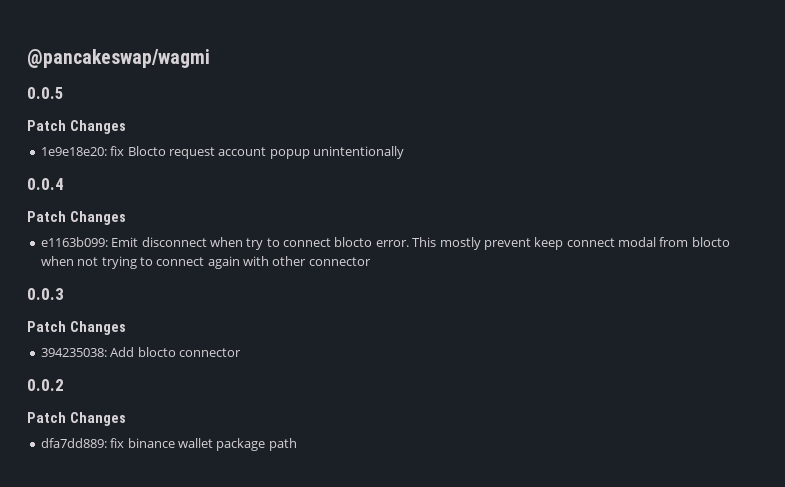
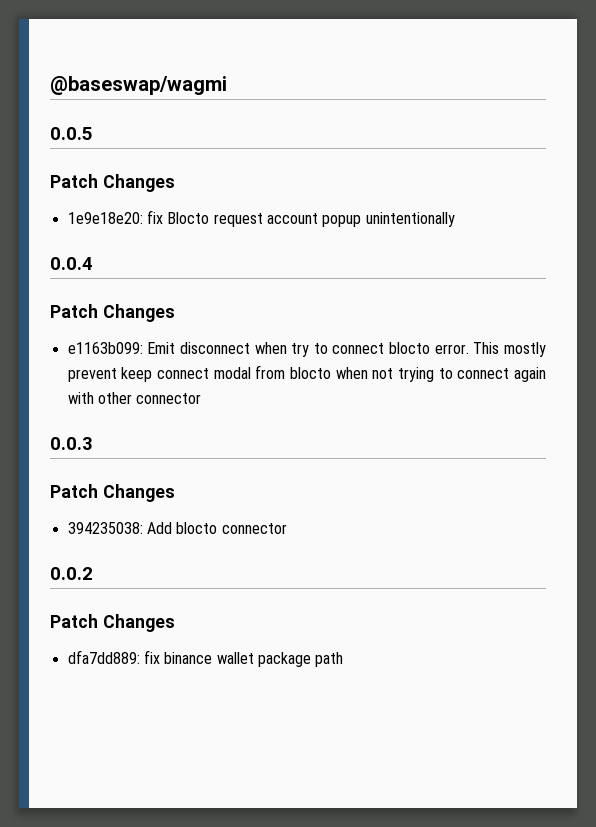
[27,49,210,68] @pancakeswap/wagmi -> [50,76,227,95] @baseswap/wagmi

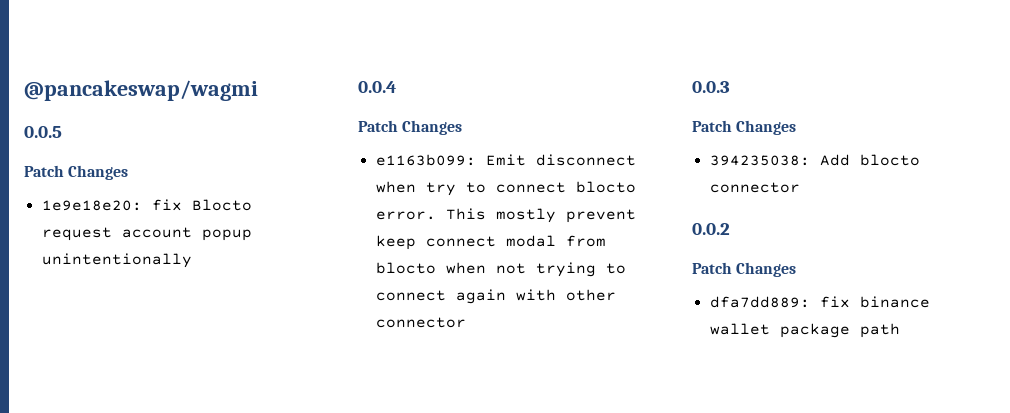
[50,76,227,95] @baseswap/wagmi -> [24,80,258,101] @pancakeswap/wagmi

